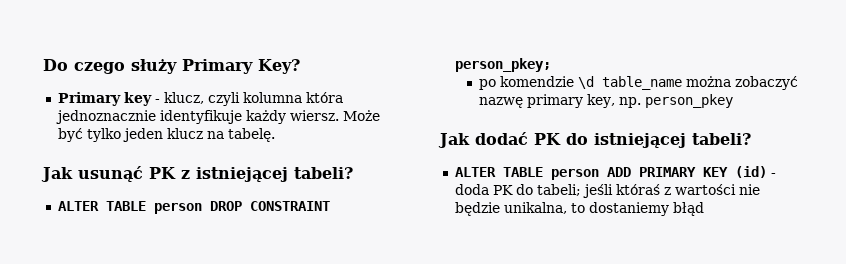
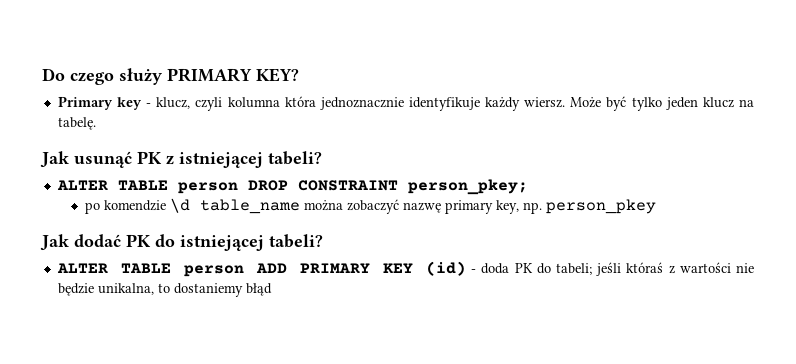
[182,59,300,74] Primary Key? -> [167,68,299,82] PRIMARY KEY?

